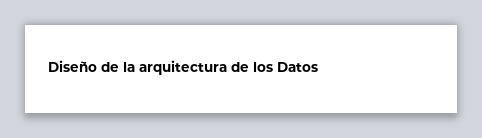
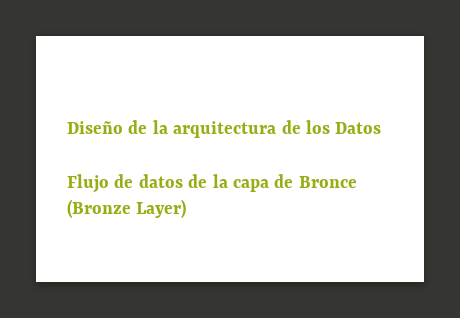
(318, 67) none -> [67,174,357,193] [67,199,187,218] // Flujo de datos de la capa de Bronce (Bronze Layer)

